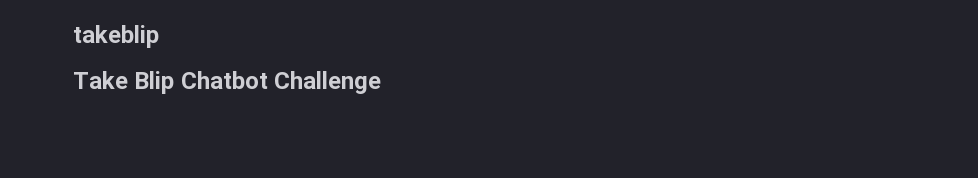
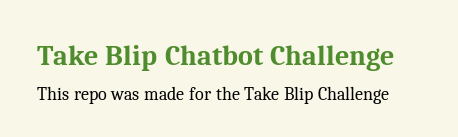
[73,25,159,48] takeblip // -> (37, 55) none
(382, 82) none -> [37,86,389,104] // This repo was made for the Take Blip Challenge

